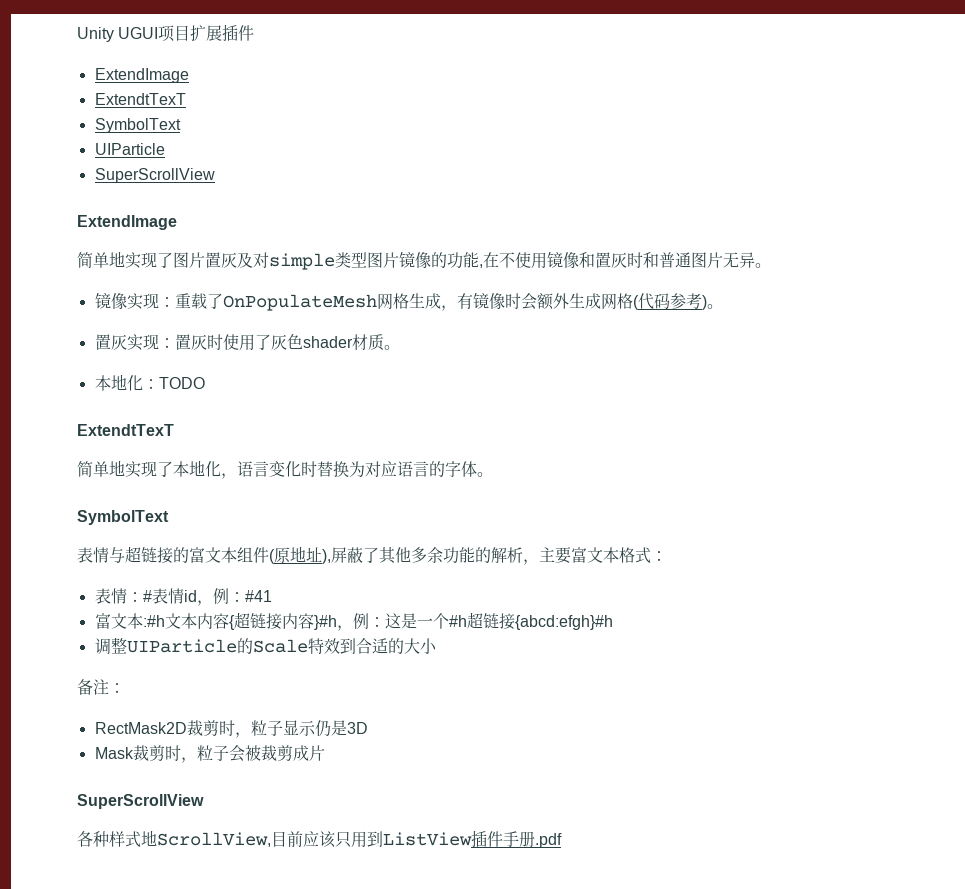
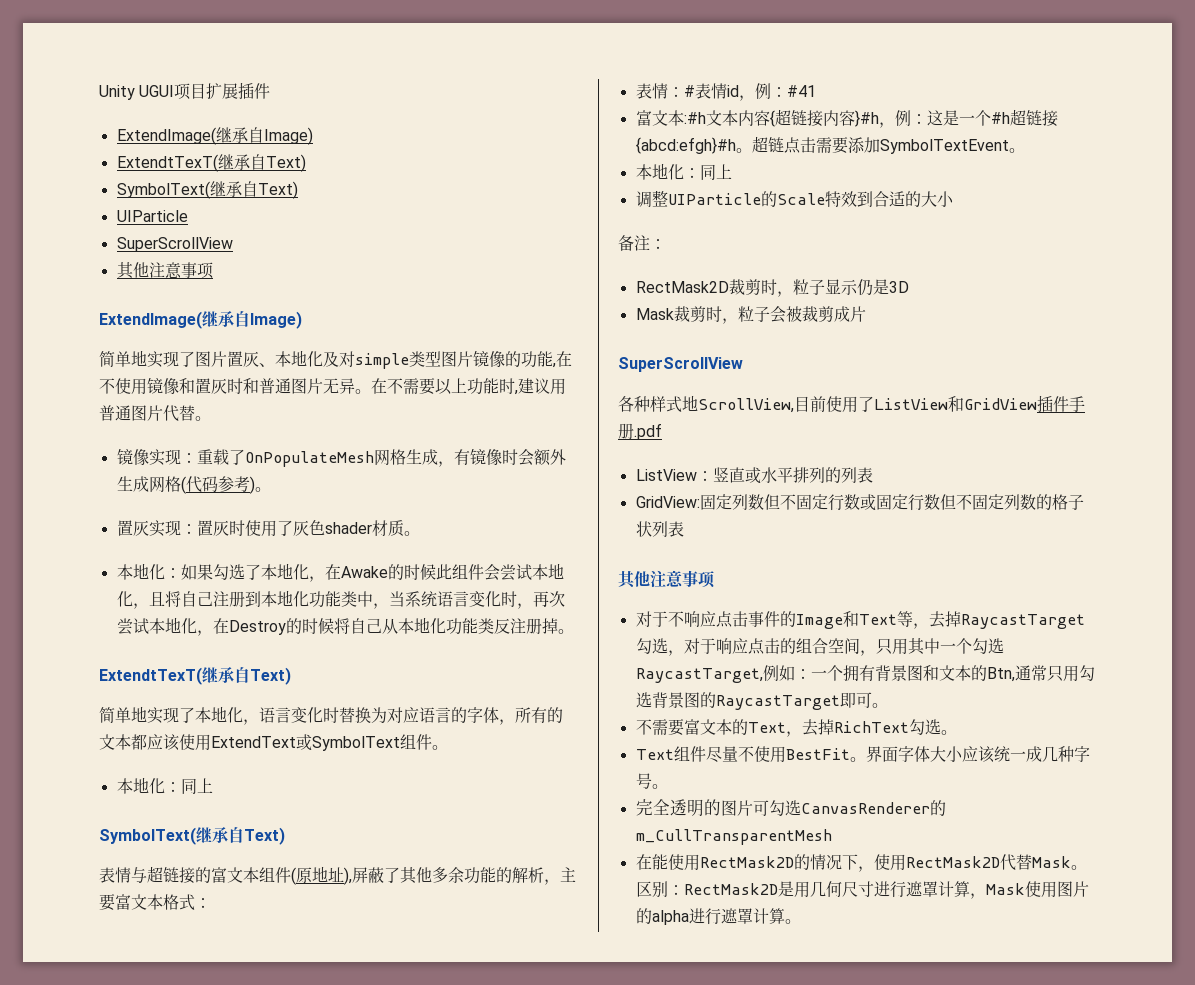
[94,68,189,83] [94,93,186,105] [94,118,181,133] [94,143,165,155] [94,168,215,183] [77,215,177,230] ExtendImage // ExtendtTexT // SymbolText // UIParticle // SuperScrollView // ExtendImage -> [116,127,313,145] [116,154,306,172] [116,181,298,199] [116,210,188,222] [116,237,233,252] [116,262,214,279] [99,311,302,329] ExtendImage(继承自Image) // ExtendtTexT(继承自Text) // SymbolText(继承自Text) // UIParticle // SuperScrollView // 其他注意事项 // ExtendImage(继承自Image)
(237, 260) none -> [259,350,323,367] 、本地化
(771, 265) none -> [371,378,566,395] [99,405,211,422] 在不需要以上功能时,建议用普通图片代替。
[158,377,205,389] [77,424,174,436] TODO // ExtendtTexT -> [180,563,564,582] [116,590,565,609] [116,617,574,636] [99,667,291,685] 如果勾选了本地化，在Awake的时候此组件会尝试本地化，且将自己注册到本地化功能类中，当系统语言变化时，再次尝试本地化，在Destroy的时候将自己从本地化功能类反注册掉。 // ExtendtTexT(继承自Text)
[477,472,493,477] [77,510,169,525] 。 // SymbolText -> [499,707,563,725] [99,734,448,751] [116,777,213,794] [99,827,285,845] ，所有的文本都应该使用ExtendText或SymbolText组件。 // 本地化：同上 // SymbolText(继承自Text)
(613, 622) none -> [735,136,1025,154] [635,163,732,180] 。超链点击需要添加SymbolTextEvent。 // 本地化：同上
[303,831,472,848] 应该只用到ListView -> [826,396,1037,413] 使用了ListView和GridView
(562, 840) none -> [635,467,873,484] [635,494,1084,511] [635,521,684,537] [618,570,715,589] [635,611,1085,629] [635,638,1004,656] [635,665,1095,683] [635,692,888,710] [635,719,957,737] [635,746,1090,763] [635,773,668,789] [635,799,946,817] [635,829,832,845] [635,854,1087,872] [635,881,1089,899] [635,908,801,925] // ListView：竖直或水平排列的列表 // GridView:固定列数但不固定行数或固定行数但不固定列数的格子状列表 // 其他注意事项 // 对于不响应点击事件的Image和Text等，去掉RaycastTarget勾选，对于响应点击的组合空间，只用其中一个勾选RaycastTarget,例如：一个拥有背景图和文本的Btn,通常只用勾选背景图的RaycastTarget即可。 // 不需要富文本的Text，去掉RichText勾选。 // Text组件尽量不使用BestFit。界面字体大小应该统一成几种字号。 // 完全透明的图片可勾选CanvasRenderer的m_CullTransparentMesh // 在能使用RectMask2D的情况下，使用RectMask2D代替Mask。区别：RectMask2D是用几何尺寸进行遮罩计算，Mask使用图片的alpha进行遮罩计算。

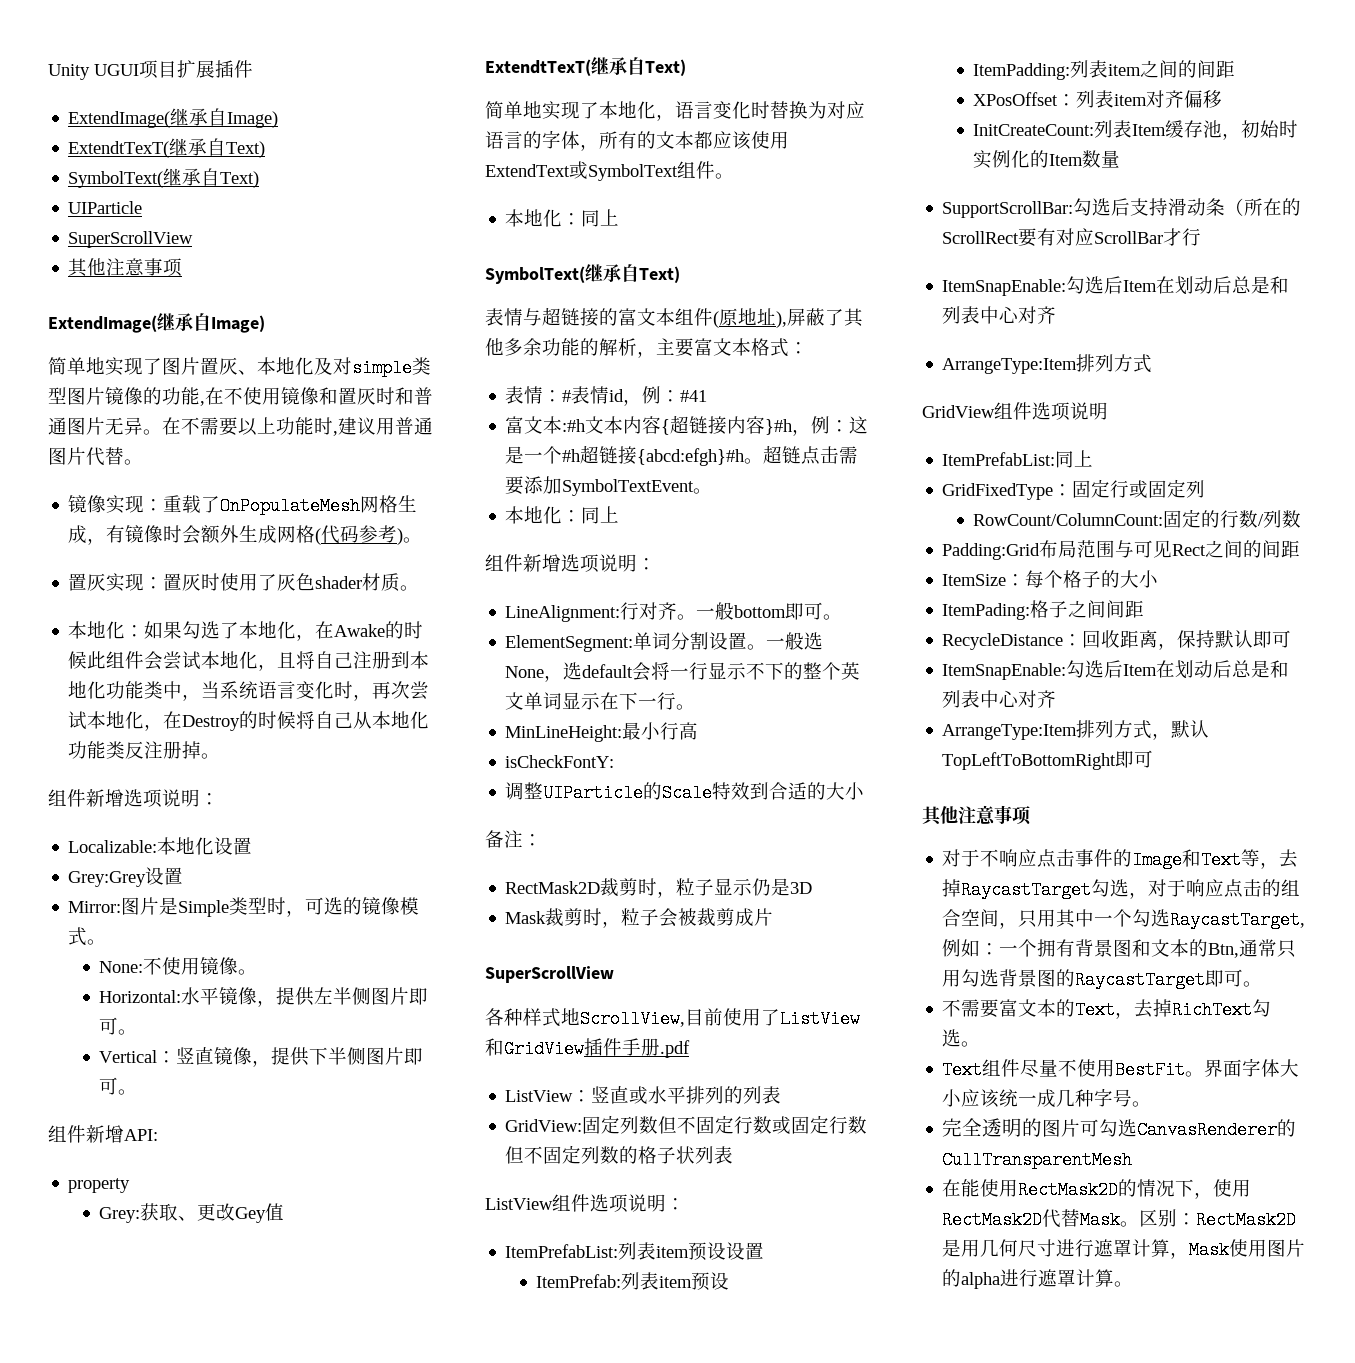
(574, 631) none -> [48,789,219,808] [68,837,253,855] [68,867,184,887] [68,897,420,917] [68,927,107,946] [99,957,258,975] [99,987,429,1007] [99,1017,138,1035] [99,1047,424,1067] [99,1077,138,1095] [48,1125,158,1143] [68,1178,131,1193] [99,1203,285,1223] // 组件新增选项说明： // Localizable:本地化设置 // Grey:Grey设置 // Mirror:图片是Simple类型时，可选的镜像模式。 // None:不使用镜像。 // Horizontal:水平镜像，提供左半侧图片即可。 // Vertical：竖直镜像，提供下半侧图片即可。 // 组件新增API: // property // Grey:获取、更改Gey值
(732, 171) none -> [485,554,656,573] [505,602,843,622] [505,632,824,652] [505,662,861,682] [505,692,696,710] [505,722,699,742] [505,755,615,768] // 组件新增选项说明： // LineAlignment:行对齐。一般bottom即可。 // ElementSegment:单词分割设置。一般选None，选default会将一行显示不下的整个英文单词显示在下一行。 // MinLineHeight:最小行高 // isCheckFontY:
(684, 529) none -> [485,1194,685,1213] [505,1242,765,1261] [536,1272,730,1291] [973,60,1236,80] [973,90,1223,108] [973,120,1299,140] [973,150,1121,169] [942,198,1302,218] [942,228,1202,247] [942,276,1290,296] [942,306,1057,324] [942,354,1153,374] [922,402,1108,421] [942,450,1094,468] [942,479,1206,500] [973,509,1302,528] [942,540,1301,560] [942,570,1159,588] [942,600,1145,620] [942,630,1292,650] [942,660,1290,680] [942,690,1057,708] [942,720,1210,740] [942,750,1154,770] // ListView组件选项说明： // ItemPrefabList:列表item预设设置 // ItemPrefab:列表item预设 // ItemPadding:列表item之间的间距 // XPosOffset：列表item对齐偏移 // InitCreateCount:列表Item缓存池，初始时实例化的Item数量 // SupportScrollBar:勾选后支持滑动条（所在的ScrollRect要有对应ScrollBar才行 // ItemSnapEnable:勾选后Item在划动后总是和列表中心对齐 // ArrangeType:Item排列方式 // GridView组件选项说明 // ItemPrefabList:同上 // GridFixedType：固定行或固定列 // RowCount/ColumnCount:固定的行数/列数 // Padding:Grid布局范围与可见Rect之间的间距 // ItemSize：每个格子的大小 // ItemPading:格子之间间距 // RecycleDistance：回收距离，保持默认即可 // ItemSnapEnable:勾选后Item在划动后总是和列表中心对齐 // ArrangeType:Item排列方式，默认TopLeftToBottomRight即可
[635,829,832,845] m_CullTransparentMesh -> [942,1151,1133,1169] CullTransparentMesh

